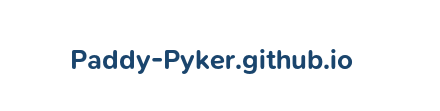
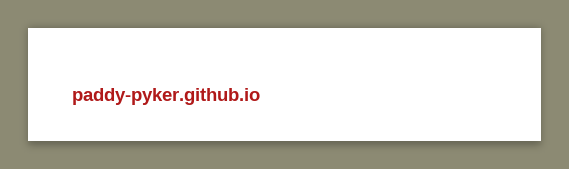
[70,49,353,74] Paddy-Pyker.github.io -> [72,88,260,105] paddy-pyker.github.io

